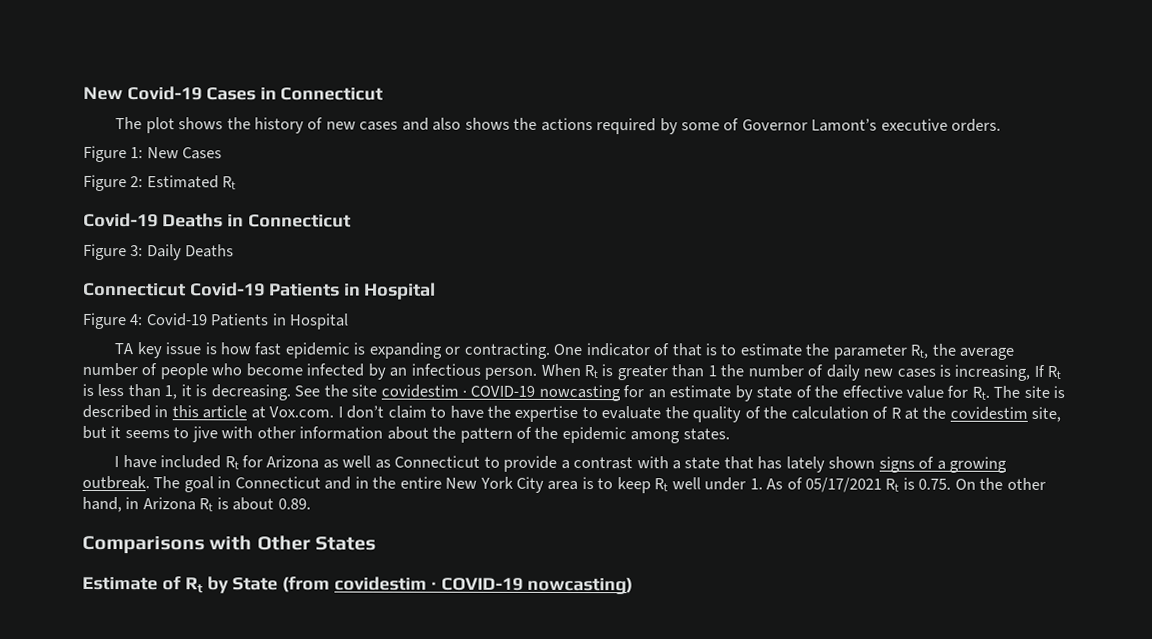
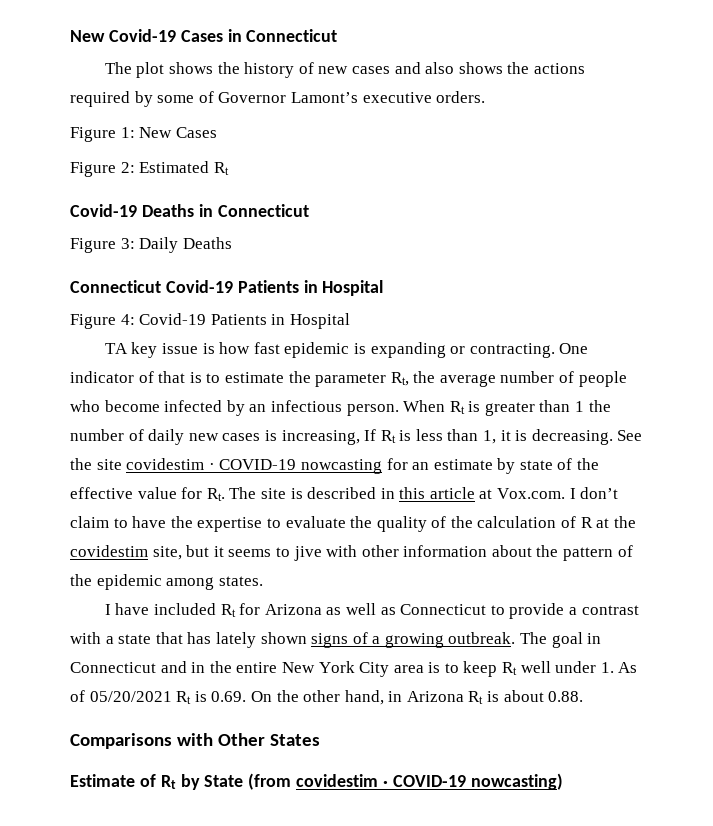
[805,477,952,493] 05/17/2021 Rt is 0.75. -> [89,691,247,704] 05/20/2021 Rt is 0.69.
[277,498,311,510] 0.89. -> [548,691,584,702] 0.88.

